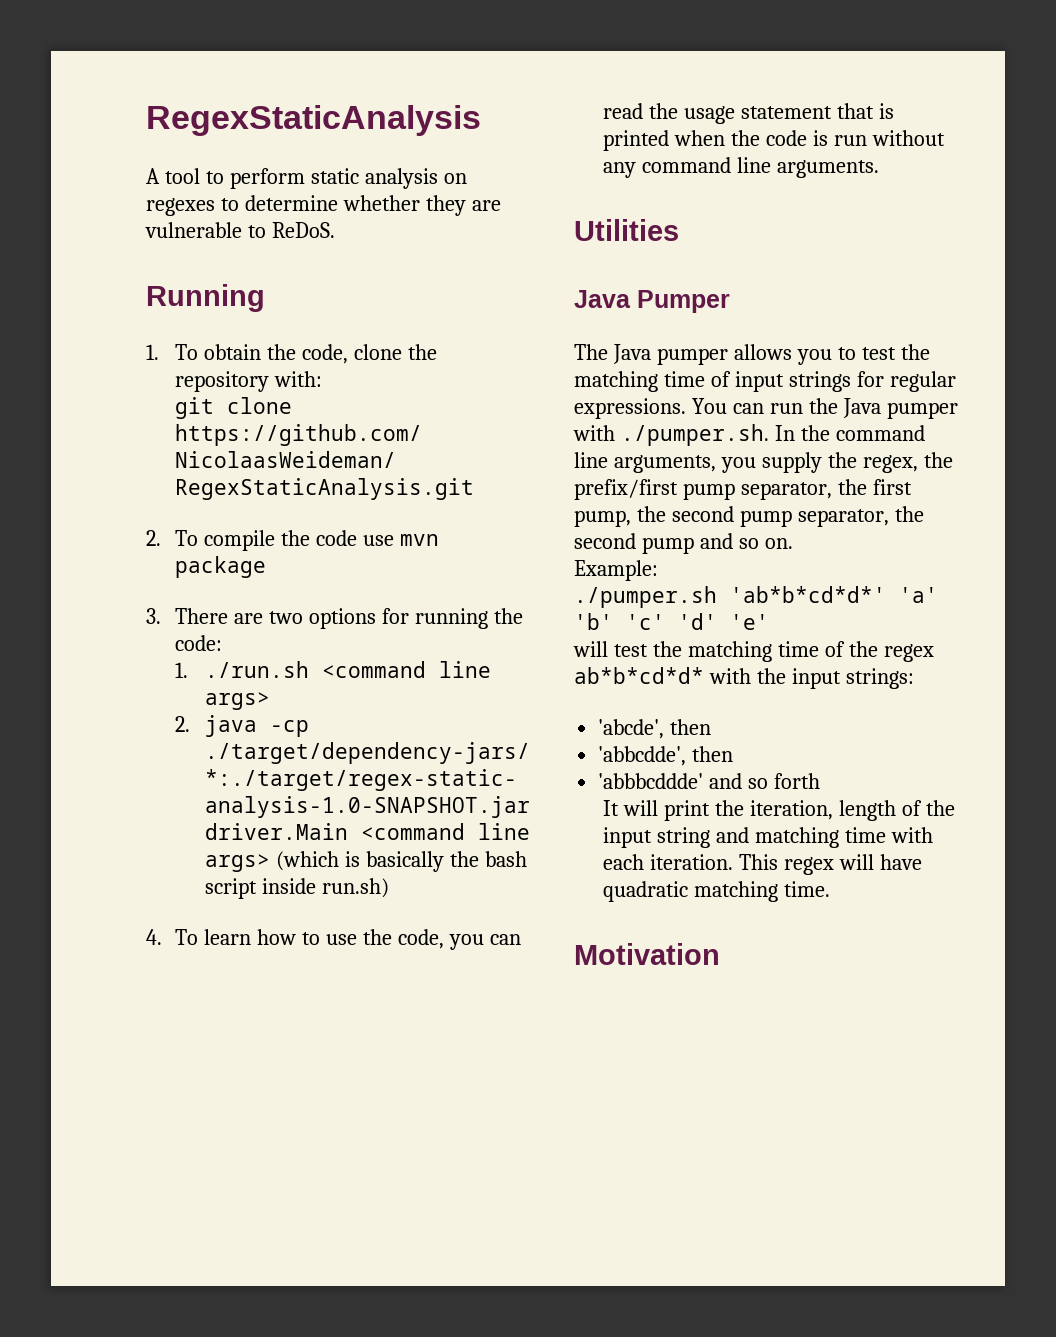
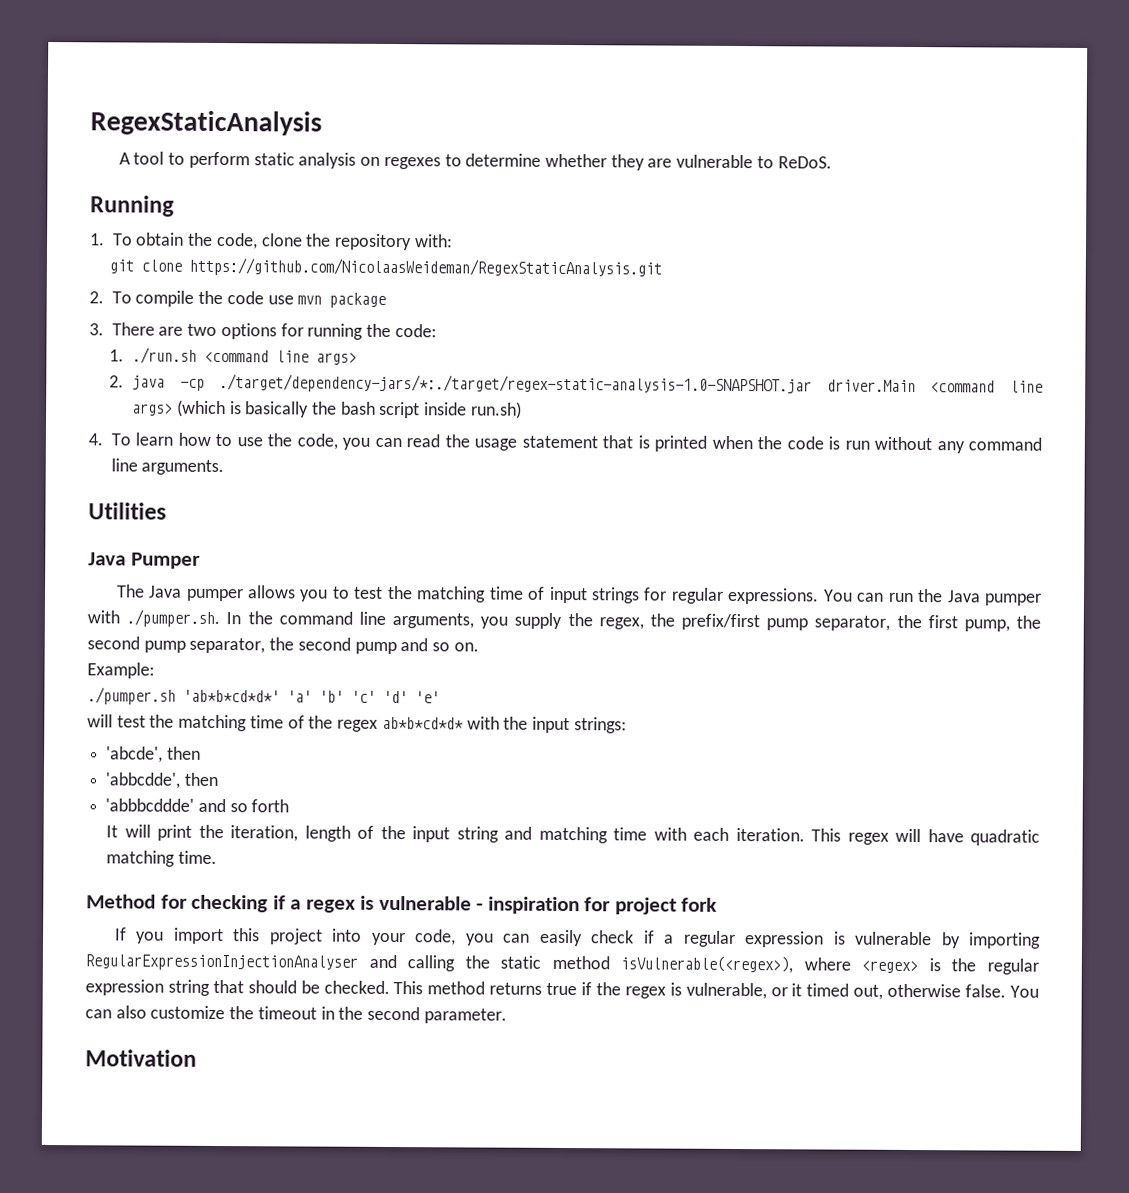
(831, 889) none -> [86,894,718,915] [114,927,1041,949] [85,954,1039,975] [85,979,1040,1000] [85,1005,507,1024] // Method for checking if a regex is vulnerable - inspiration for project fork // If you import this project into your code, you can easily check if a regular expression is vulnerable by importing RegularExpressionInjectionAnalyser and calling the static method isVulnerable(<regex>), where <regex> is the regular expression string that should be checked. This method returns true if the regex is vulnerable, or it timed out, otherwise false. You can also customize the timeout in the second parameter.

